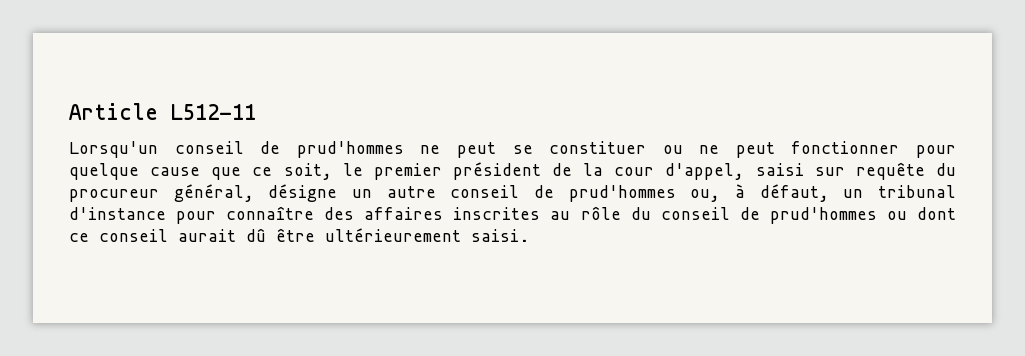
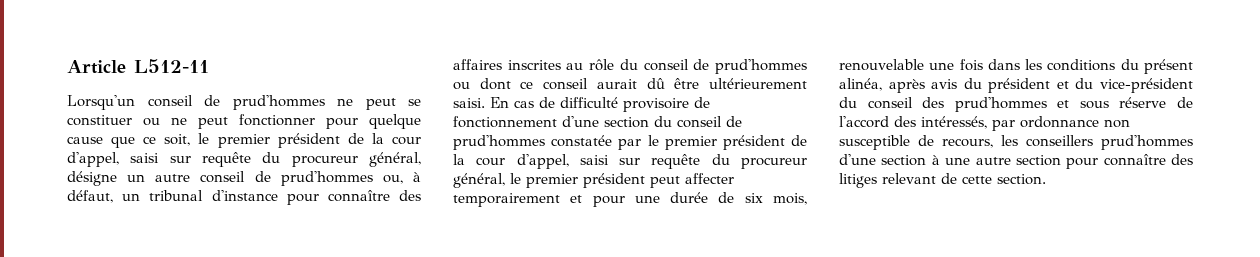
(529, 235) none -> [490,97,710,112] [453,116,742,128] [453,135,807,150] [453,154,807,169] [453,173,734,188] [453,192,807,207] [839,59,1193,74] [839,78,1193,93] [839,97,1193,112] [839,116,1130,131] [839,135,1193,150] [839,154,1193,169] [839,173,1046,188] En cas de difficulté provisoire de fonctionnement d'une section du conseil de prud'hommes constatée par le premier président de la cour d'appel, saisi sur requête du procureur général, le premier président peut affecter temporairement et pour une durée de six mois, renouvelable une fois dans les conditions du présent alinéa, après avis du président et du vice-président du conseil des prud'hommes et sous réserve de l'accord des intéressés, par ordonnance non susceptible de recours, les conseillers prud'hommes d'une section à une autre section pour connaître des litiges relevant de cette section.

